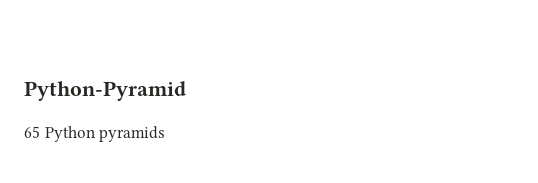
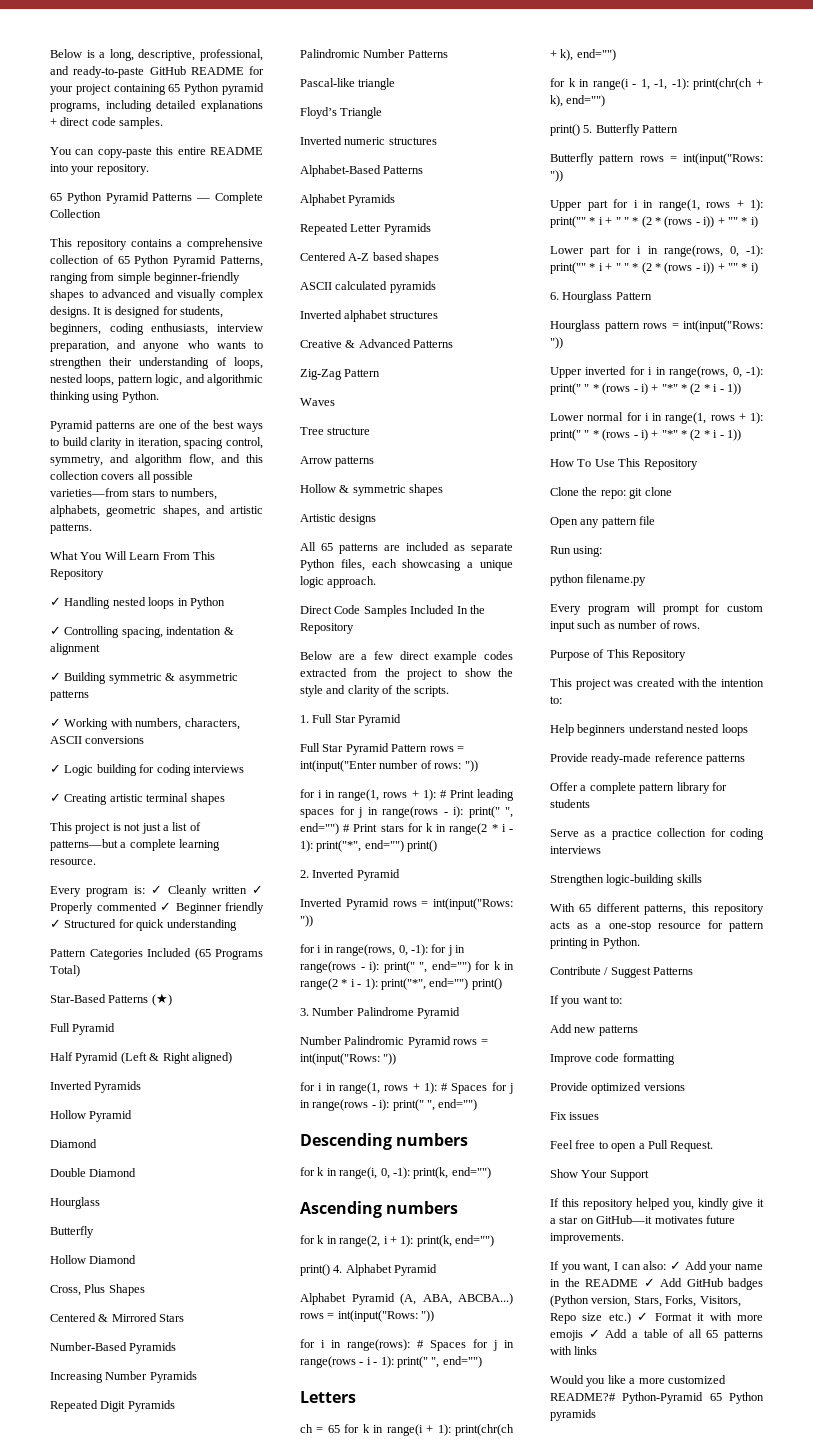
[24,81,186,101] Python-Pyramid // -> [50,49,263,61] [50,66,264,78] [50,83,264,95] [50,100,263,112] [50,117,164,129] [50,146,263,158] [50,164,149,175] [50,192,263,204] [50,209,101,218] [50,238,263,250] [50,255,263,267] [50,272,241,284] [50,289,264,301] [50,306,223,318] [50,323,263,335] [50,340,263,352] [50,357,263,369] [50,374,263,386] [50,391,159,403] [50,420,263,432] [50,437,263,449] [50,454,263,466] [50,471,194,483] [50,488,218,500] [50,505,263,517] [50,523,92,534] [50,551,215,560] [50,569,104,580] [50,597,225,609] [50,626,234,638] [50,643,100,655] [50,672,238,684] [50,690,89,701] [50,718,240,730] [50,736,145,744] [50,764,244,776] [50,793,225,805] [50,822,201,834] [50,839,221,851] [50,859,96,865] [50,885,263,897] [50,902,264,914] [50,919,237,931] [50,948,263,960] [50,965,80,977] [50,993,172,1006] [50,1023,116,1035] [50,1052,232,1064] [50,1081,142,1093] [50,1110,133,1122] [50,1139,97,1148] [50,1168,137,1177] [50,1197,100,1209] [50,1226,94,1238] [50,1255,137,1264] [50,1284,145,1296] [50,1313,185,1322] [50,1342,177,1354] [50,1371,197,1383] [50,1400,175,1412] [300,49,448,58] [300,78,396,90] [300,107,383,119] [300,136,437,145] [300,165,424,177] [300,194,396,206] [300,223,431,235] [300,252,440,264] [300,281,436,293] [300,310,438,322] [300,339,454,348] [300,369,381,380] [300,398,335,406] [300,427,371,435] [300,456,375,467] [300,484,444,496] [300,513,377,525] [300,542,513,554] [300,559,513,571] [300,576,377,588] [300,605,485,617] [300,623,354,634] [300,651,513,663] [300,668,513,680] [300,685,449,697] [300,714,402,726] [300,743,464,755] [300,760,478,772] [300,789,514,801] [300,806,513,818] [300,823,513,835] [300,840,438,852] [300,869,400,881] [300,898,513,910] [300,915,313,927] [300,944,465,956] [300,961,514,973] [300,978,502,990] [300,1007,461,1019] [300,1036,488,1048] [300,1053,397,1065] [300,1082,513,1094] [300,1099,478,1111] [300,1133,469,1150] [300,1167,491,1179] [300,1201,459,1218] [300,1235,494,1247] [300,1264,438,1276] [300,1293,513,1305] [300,1310,435,1322] [300,1339,514,1351] [300,1356,482,1368] [300,1391,356,1403] [300,1424,514,1436] [550,49,616,61] [550,78,763,90] [550,95,606,107] [550,124,679,136] [550,153,763,165] [550,170,563,182] [550,199,763,211] [550,216,758,228] [550,245,763,257] [550,262,758,274] [550,291,652,303] [550,320,763,332] [550,337,563,349] [550,366,763,378] [550,383,741,395] [550,412,763,424] [550,429,741,441] [550,458,698,470] [550,487,672,499] [550,516,656,528] [550,546,603,557] [550,574,647,586] [550,603,763,615] [550,620,700,632] [550,649,687,661] [550,678,764,690] [550,696,562,704] [550,724,748,736] [550,753,746,765] [550,782,727,794] [550,799,590,808] [550,828,764,840] [550,846,601,854] [550,874,702,886] [550,903,764,915] [550,920,764,932] [550,937,640,949] [550,966,694,978] [550,995,623,1007] [550,1024,638,1036] [550,1053,675,1065] [550,1082,685,1094] [550,1112,600,1120] [550,1140,714,1152] [550,1169,649,1181] [550,1198,764,1210] [550,1215,735,1224] [550,1233,624,1244] [550,1261,763,1273] [550,1278,763,1290] [550,1295,741,1307] [550,1312,763,1324] [550,1329,763,1341] [550,1346,598,1355] [550,1375,726,1387] [550,1392,704,1404] Below is a long, descriptive, professional, and ready-to-paste GitHub README for your project containing 65 Python pyramid programs, including detailed explanations + direct code samples. // You can copy-paste this entire README into your repository. // 65 Python Pyramid Patterns — Complete Collection // This repository contains a comprehensive collection of 65 Python Pyramid Patterns, ranging from simple beginner-friendly shapes to advanced and visually complex designs. It is designed for students, beginners, coding enthusiasts, interview preparation, and anyone who wants to strengthen their understanding of loops, nested loops, pattern logic, and algorithmic thinking using Python. // Pyramid patterns are one of the best ways to build clarity in iteration, spacing control, symmetry, and algorithm flow, and this collection covers all possible varieties—from stars to numbers, alphabets, geometric shapes, and artistic patterns. // What You Will Learn From This Repository // ✓ Handling nested loops in Python // ✓ Controlling spacing, indentation & alignment // ✓ Building symmetric & asymmetric patterns // ✓ Working with numbers, characters, ASCII conversions // ✓ Logic building for coding interviews // ✓ Creating artistic terminal shapes // This project is not just a list of patterns—but a complete learning resource. // Every program is: ✓ Cleanly written ✓ Properly commented ✓ Beginner friendly ✓ Structured for quick understanding // Pattern Categories Included (65 Programs Total) // Star-Based Patterns (★) // Full Pyramid // Half Pyramid (Left & Right aligned) // Inverted Pyramids // Hollow Pyramid // Diamond // Double Diamond // Hourglass // Butterfly // Hollow Diamond // Cross, Plus Shapes // Centered & Mirrored Stars // Number-Based Pyramids // Increasing Number Pyramids // Repeated Digit Pyramids // Palindromic Number Patterns // Pascal-like triangle // Floyd’s Triangle // Inverted numeric structures // Alphabet-Based Patterns // Alphabet Pyramids // Repeated Letter Pyramids // Centered A-Z based shapes // ASCII calculated pyramids // Inverted alphabet structures // Creative & Advanced Patterns // Zig-Zag Pattern // Waves // Tree structure // Arrow patterns // Hollow & symmetric shapes // Artistic designs // All 65 patterns are included as separate Python files, each showcasing a unique logic approach. // Direct Code Samples Included In the Repository // Below are a few direct example codes extracted from the project to show the style and clarity of the scripts. // 1. Full Star Pyramid // Full Star Pyramid Pattern rows = int(input("Enter number of rows: ")) // for i in range(1, rows + 1): # Print leading spaces for j in range(rows - i): print(" ", end="") # Print stars for k in range(2 * i - 1): print("*", end="") print() // 2. Inverted Pyramid // Inverted Pyramid rows = int(input("Rows: ")) // for i in range(rows, 0, -1): for j in range(rows - i): print(" ", end="") for k in range(2 * i - 1): print("*", end="") print() // 3. Number Palindrome Pyramid // Number Palindromic Pyramid rows = int(input("Rows: ")) // for i in range(1, rows + 1): # Spaces for j in range(rows - i): print(" ", end="") // Descending numbers // for k in range(i, 0, -1): print(k, end="") // Ascending numbers // for k in range(2, i + 1): print(k, end="") // print() 4. Alphabet Pyramid // Alphabet Pyramid (A, ABA, ABCBA...) rows = int(input("Rows: ")) // for i in range(rows): # Spaces for j in range(rows - i - 1): print(" ", end="") // Letters // ch = 65 for k in range(i + 1): print(chr(ch + k), end="") // for k in range(i - 1, -1, -1): print(chr(ch + k), end="") // print() 5. Butterfly Pattern // Butterfly pattern rows = int(input("Rows: ")) // Upper part for i in range(1, rows + 1): print("" * i + " " * (2 * (rows - i)) + "" * i) // Lower part for i in range(rows, 0, -1): print("" * i + " " * (2 * (rows - i)) + "" * i) // 6. Hourglass Pattern // Hourglass pattern rows = int(input("Rows: ")) // Upper inverted for i in range(rows, 0, -1): print(" " * (rows - i) + "*" * (2 * i - 1)) // Lower normal for i in range(1, rows + 1): print(" " * (rows - i) + "*" * (2 * i - 1)) // How To Use This Repository // Clone the repo: git clone // Open any pattern file // Run using: // python filename.py // Every program will prompt for custom input such as number of rows. // Purpose of This Repository // This project was created with the intention to: // Help beginners understand nested loops // Provide ready-made reference patterns // Offer a complete pattern library for students // Serve as a practice collection for coding interviews // Strengthen logic-building skills // With 65 different patterns, this repository acts as a one-stop resource for pattern printing in Python. // Contribute / Suggest Patterns // If you want to: // Add new patterns // Improve code formatting // Provide optimized versions // Fix issues // Feel free to open a Pull Request. // Show Your Support // If this repository helped you, kindly give it a star on GitHub—it motivates future improvements. // If you want, I can also: ✓ Add your name in the README ✓ Add GitHub badges (Python version, Stars, Forks, Visitors, Repo size etc.) ✓ Format it with more emojis ✓ Add a table of all 65 patterns with links // Would you like a more customized README?# Python-Pyramid

